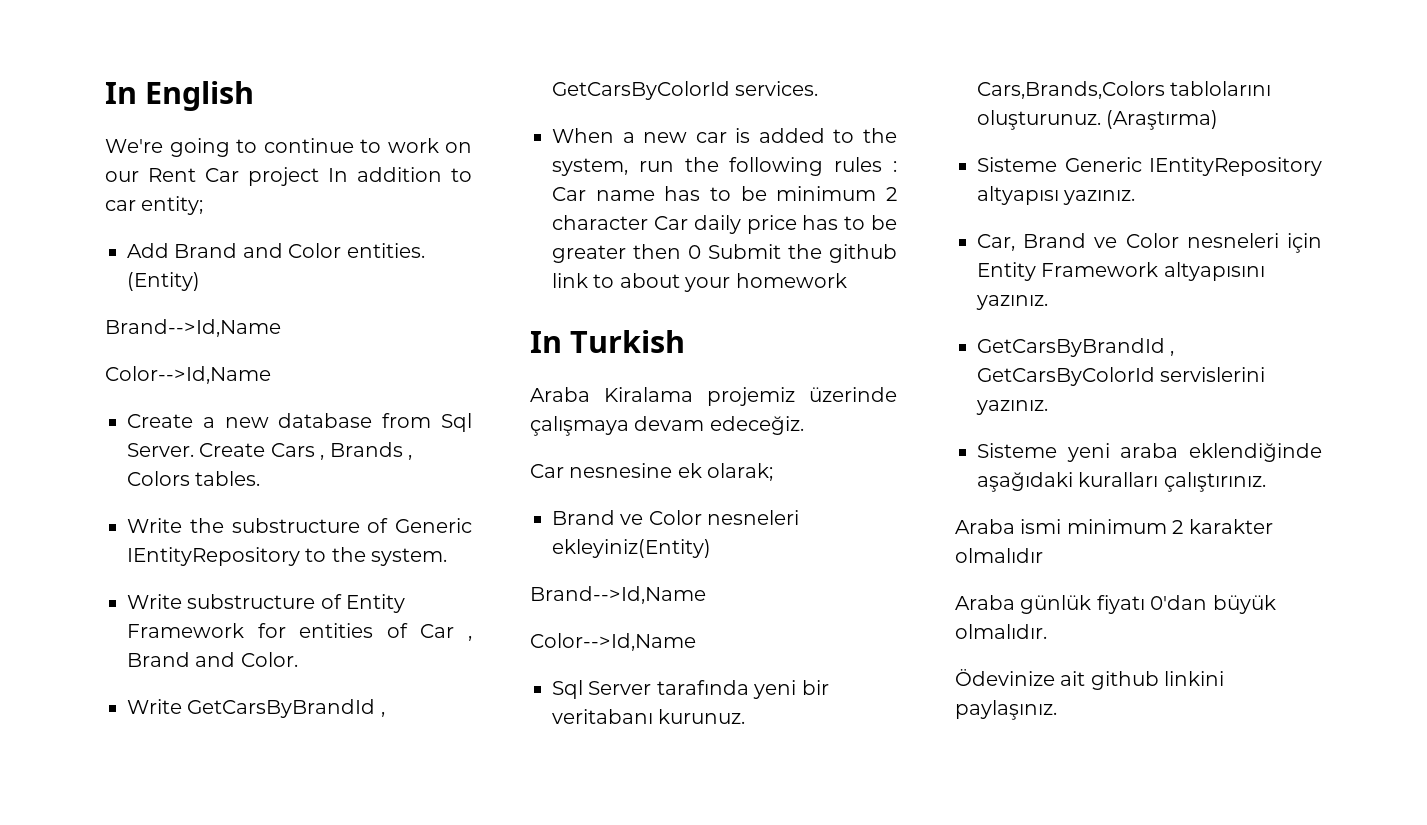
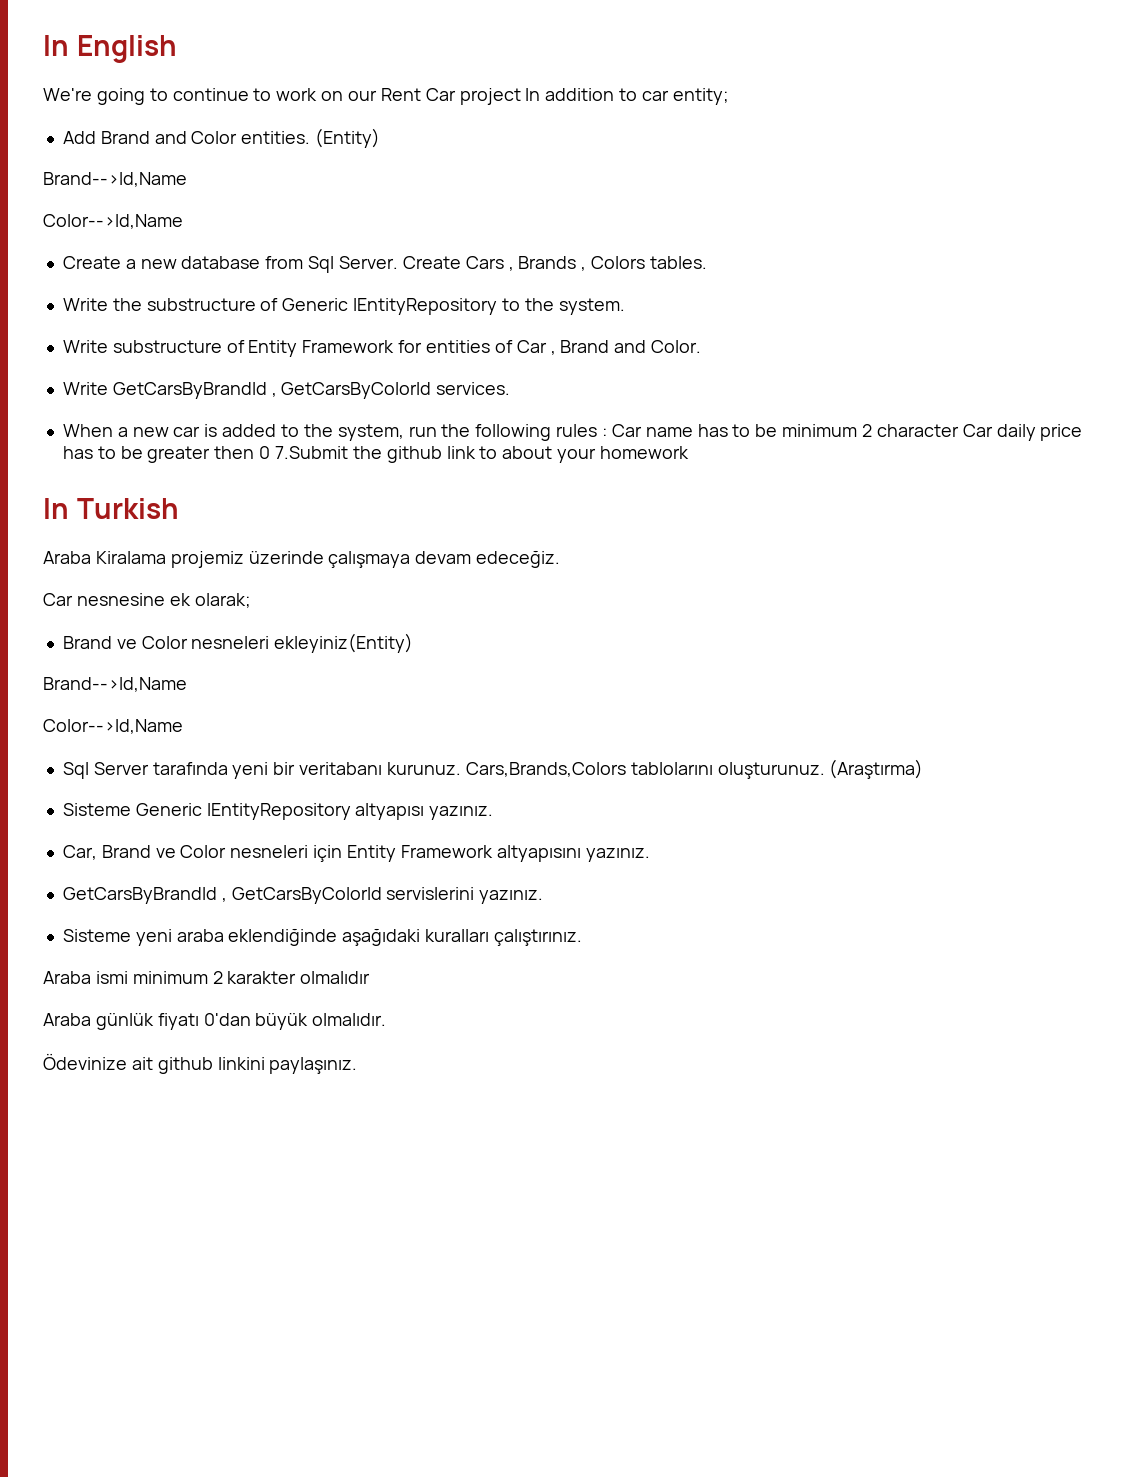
[708,244,781,259] Submit -> [274,446,348,459] 7.Submit

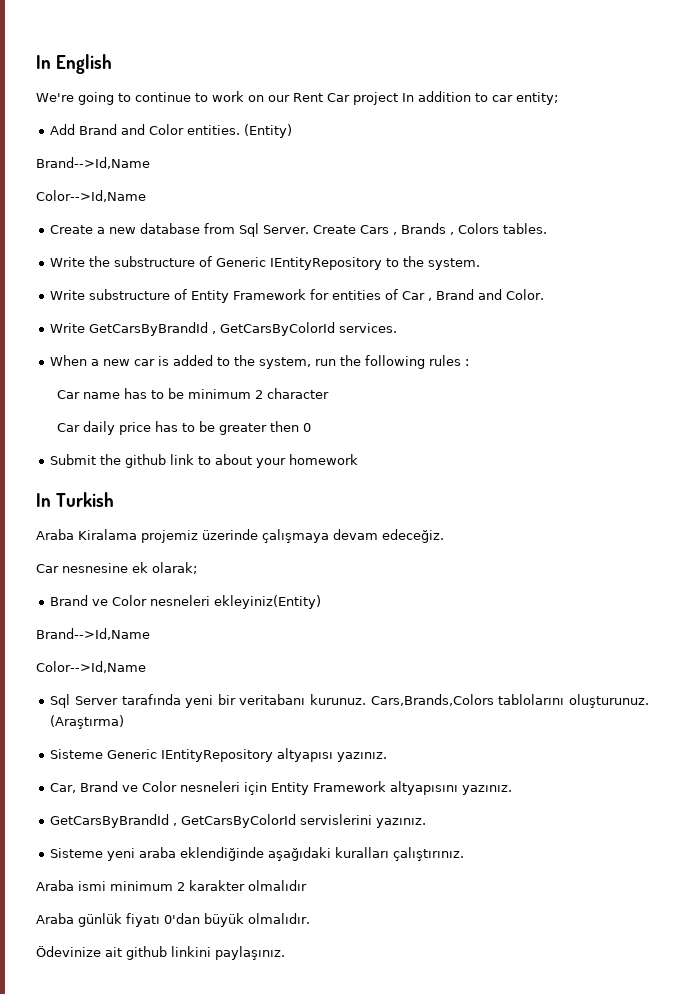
(607, 432) none -> (470, 362) //
(959, 430) none -> (329, 393) //
[274,446,348,459] 7.Submit -> [50,454,97,465] // Submit

